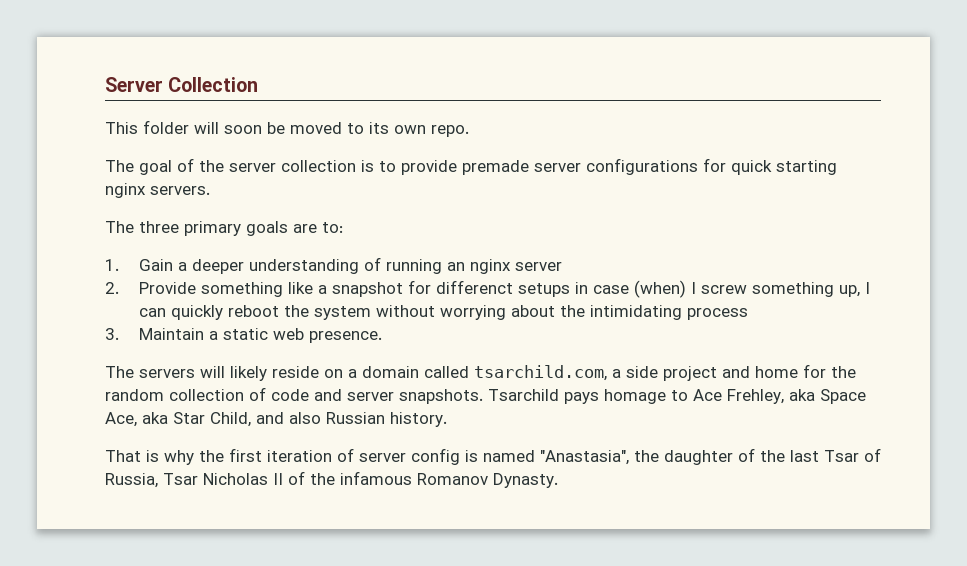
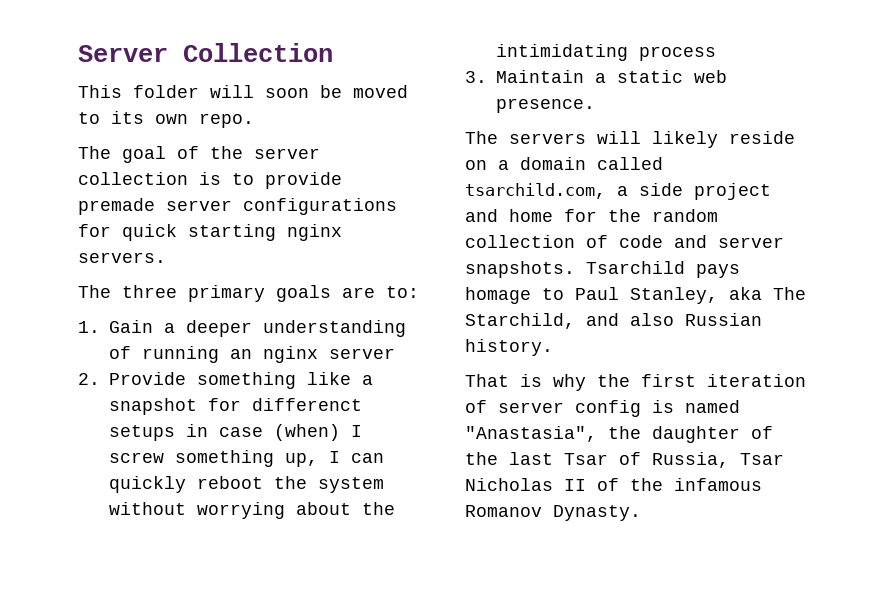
[693,389,866,404] [105,412,251,427] Ace Frehley, aka Space Ace, aka Star Child, -> [575,287,806,304] [465,313,575,329] Paul Stanley, aka The Starchild,

